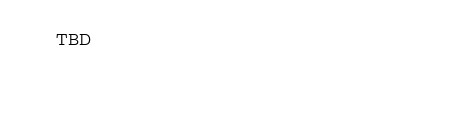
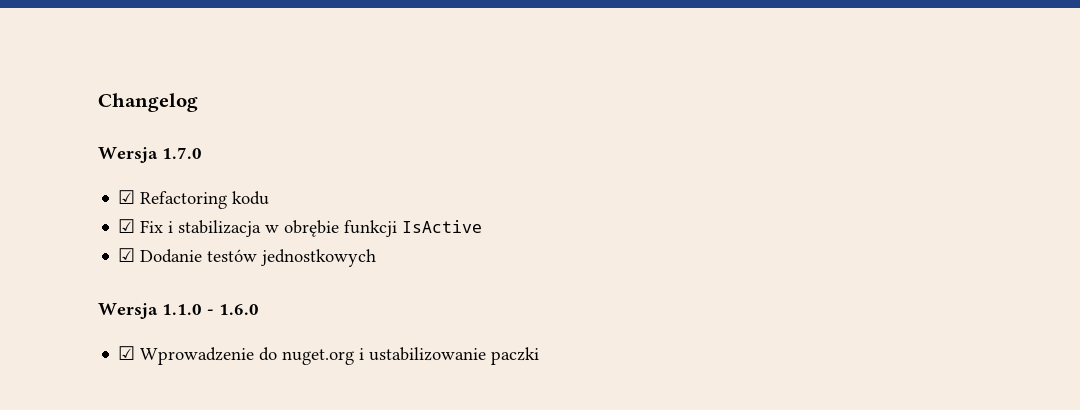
[56,34,91,45] TBD -> [98,93,198,112] [98,147,202,163] [118,190,270,209] [118,219,483,237] [118,248,377,267] [98,303,259,319] [118,346,540,365] Changelog // Wersja 1.7.0 // ☑ Refactoring kodu // ☑ Fix i stabilizacja w obrębie funkcji IsActive // ☑ Dodanie testów jednostkowych // Wersja 1.1.0 - 1.6.0 // ☑ Wprowadzenie do nuget.org i ustabilizowanie paczki

